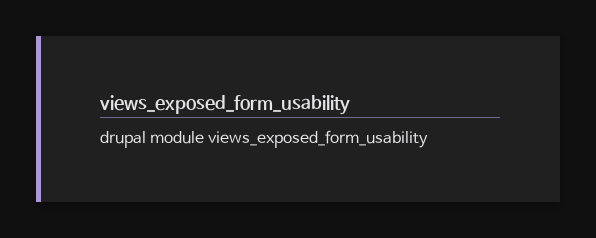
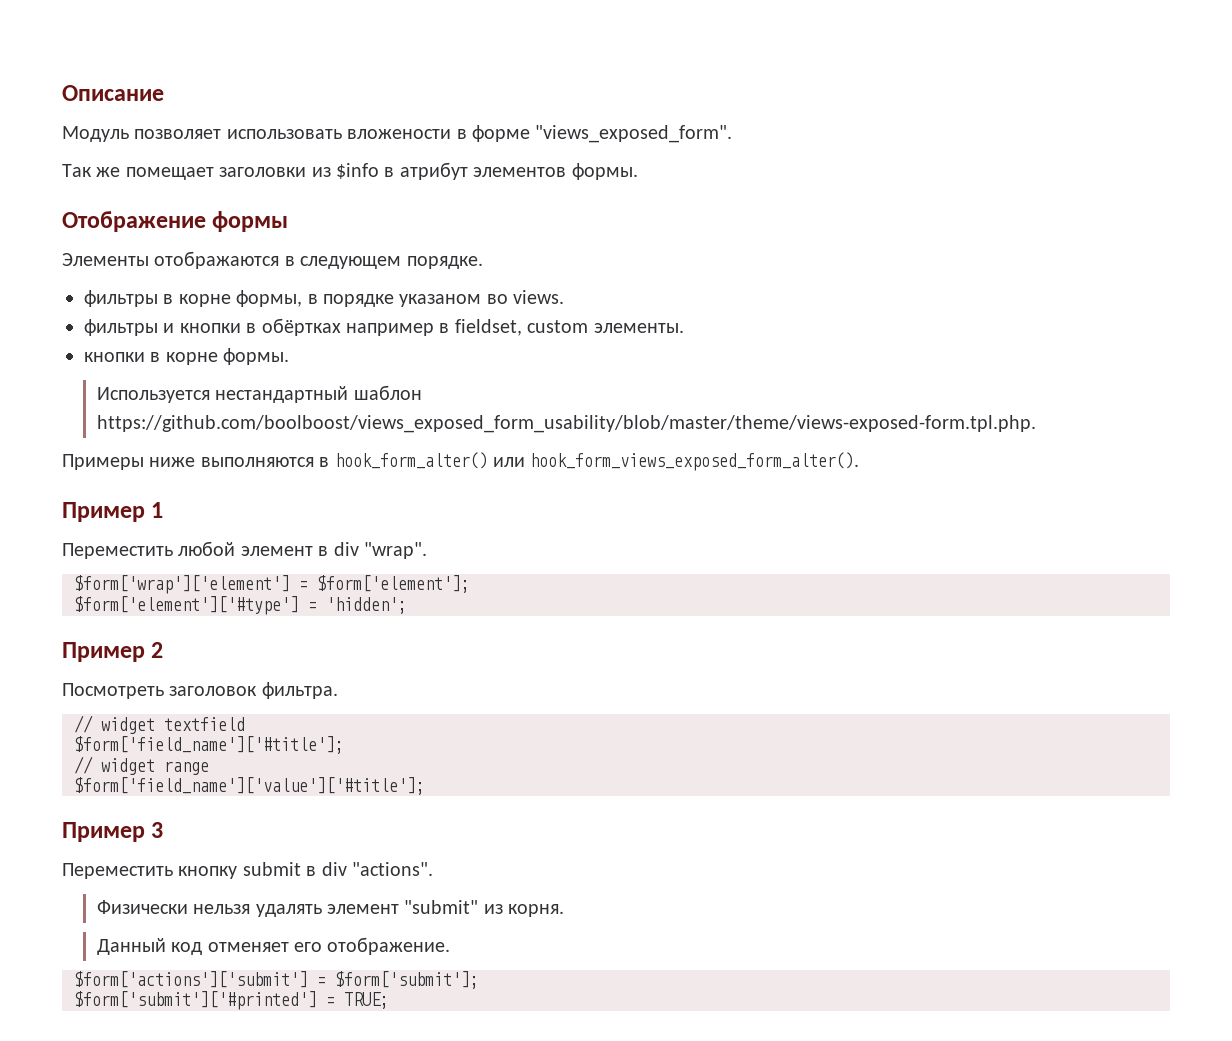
[99,95,350,115] [100,130,429,148] views_exposed_form_usability // drupal module views_exposed_form_usability -> [62,85,164,101] [62,125,733,143] [62,162,638,180] [62,211,289,232] [62,251,483,269] [84,290,565,307] [84,318,684,336] [84,348,290,365] [96,385,422,403] [96,415,1036,433] [62,452,860,471] [62,502,164,522] [62,541,427,559] [74,575,470,594] [74,596,407,615] [62,642,164,662] [62,682,338,699] [74,715,245,734] [74,736,344,754] [74,756,209,775] [74,777,425,795] [62,822,164,842] [62,862,433,879] [96,900,565,917] [96,937,451,955] [74,971,479,989] [74,991,389,1010] Описание // Модуль позволяет использовать вложености в форме "views_exposed_form". // Так же помещает заголовки из $info в атрибут элементов формы. // Отображение формы // Элементы отображаются в следующем порядке. // фильтры в корне формы, в порядке указаном во views. // фильтры и кнопки в обёртках например в fieldset, custom элементы. // кнопки в корне формы. // Используется нестандартный шаблон https://github.com/boolboost/views_exposed_form_usability/blob/master/theme/views-exposed-form.tpl.php. // Примеры ниже выполняются в hook_form_alter() или hook_form_views_exposed_form_alter(). // Пример 1 // Переместить любой элемент в div "wrap". // $form['wrap']['element'] = $form['element']; // $form['element']['#type'] = 'hidden'; // Пример 2 // Посмотреть заголовок фильтра. // // widget textfield // $form['field_name']['#title']; // // widget range // $form['field_name']['value']['#title']; // Пример 3 // Переместить кнопку submit в div "actions". // Физически нельзя удалять элемент "submit" из корня. // Данный код отменяет его отображение. // $form['actions']['submit'] = $form['submit']; // $form['submit']['#printed'] = TRUE;

